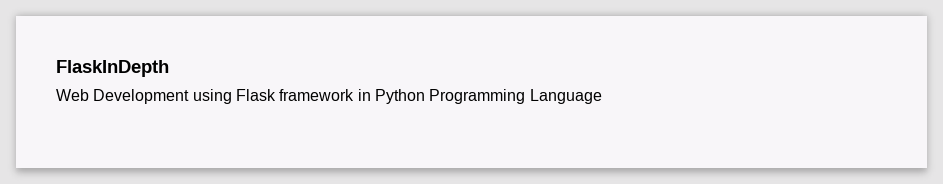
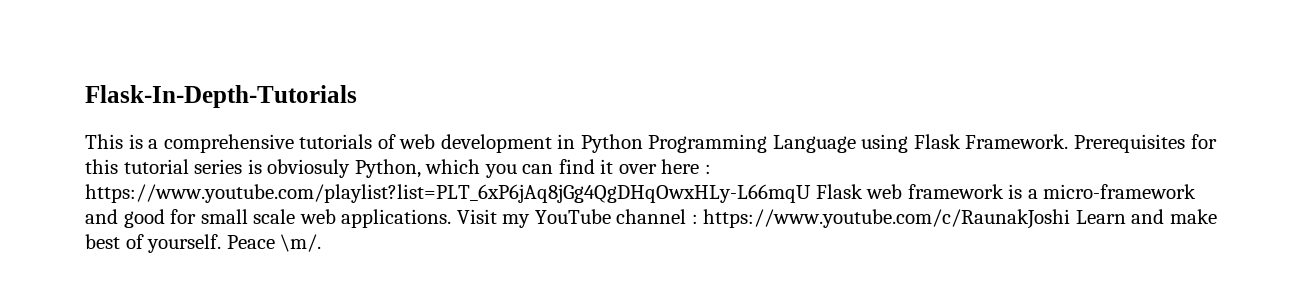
[56,60,169,77] [56,89,602,104] FlaskInDepth // Web Development using Flask framework in Python Programming Language -> [85,85,357,108] [85,134,1217,153] [85,159,711,178] [85,184,1197,203] [85,209,1218,229] [85,234,322,253] Flask-In-Depth-Tutorials // This is a comprehensive tutorials of web development in Python Programming Language using Flask Framework. Prerequisites for this tutorial series is obviosuly Python, which you can find it over here : https://www.youtube.com/playlist?list=PLT_6xP6jAq8jGg4QgDHqOwxHLy-L66mqU Flask web framework is a micro-framework and good for small scale web applications. Visit my YouTube channel : https://www.youtube.com/c/RaunakJoshi Learn and make best of yourself. Peace \m/.

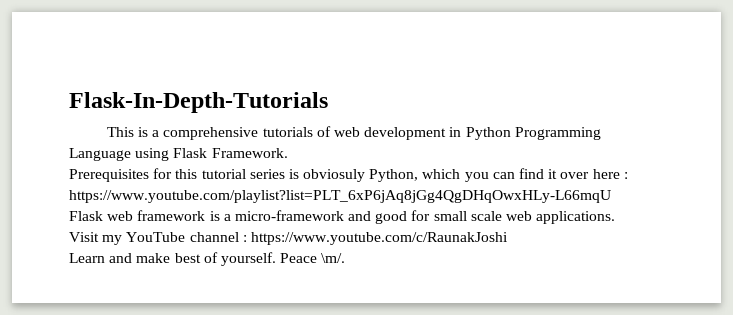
(1069, 141) none -> (288, 153) //
(811, 193) none -> (611, 196) //
(452, 218) none -> (616, 217) //
(1071, 219) none -> (508, 238) //

